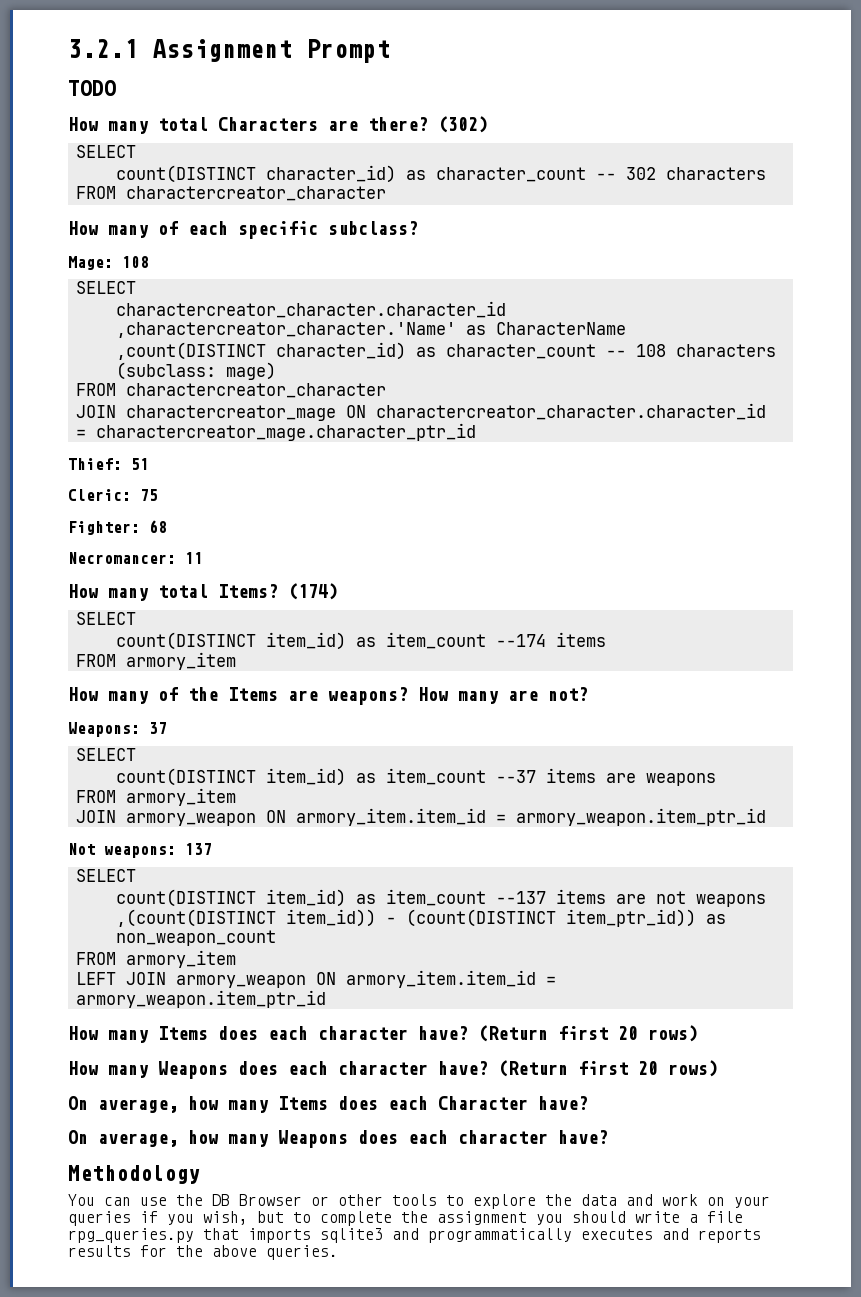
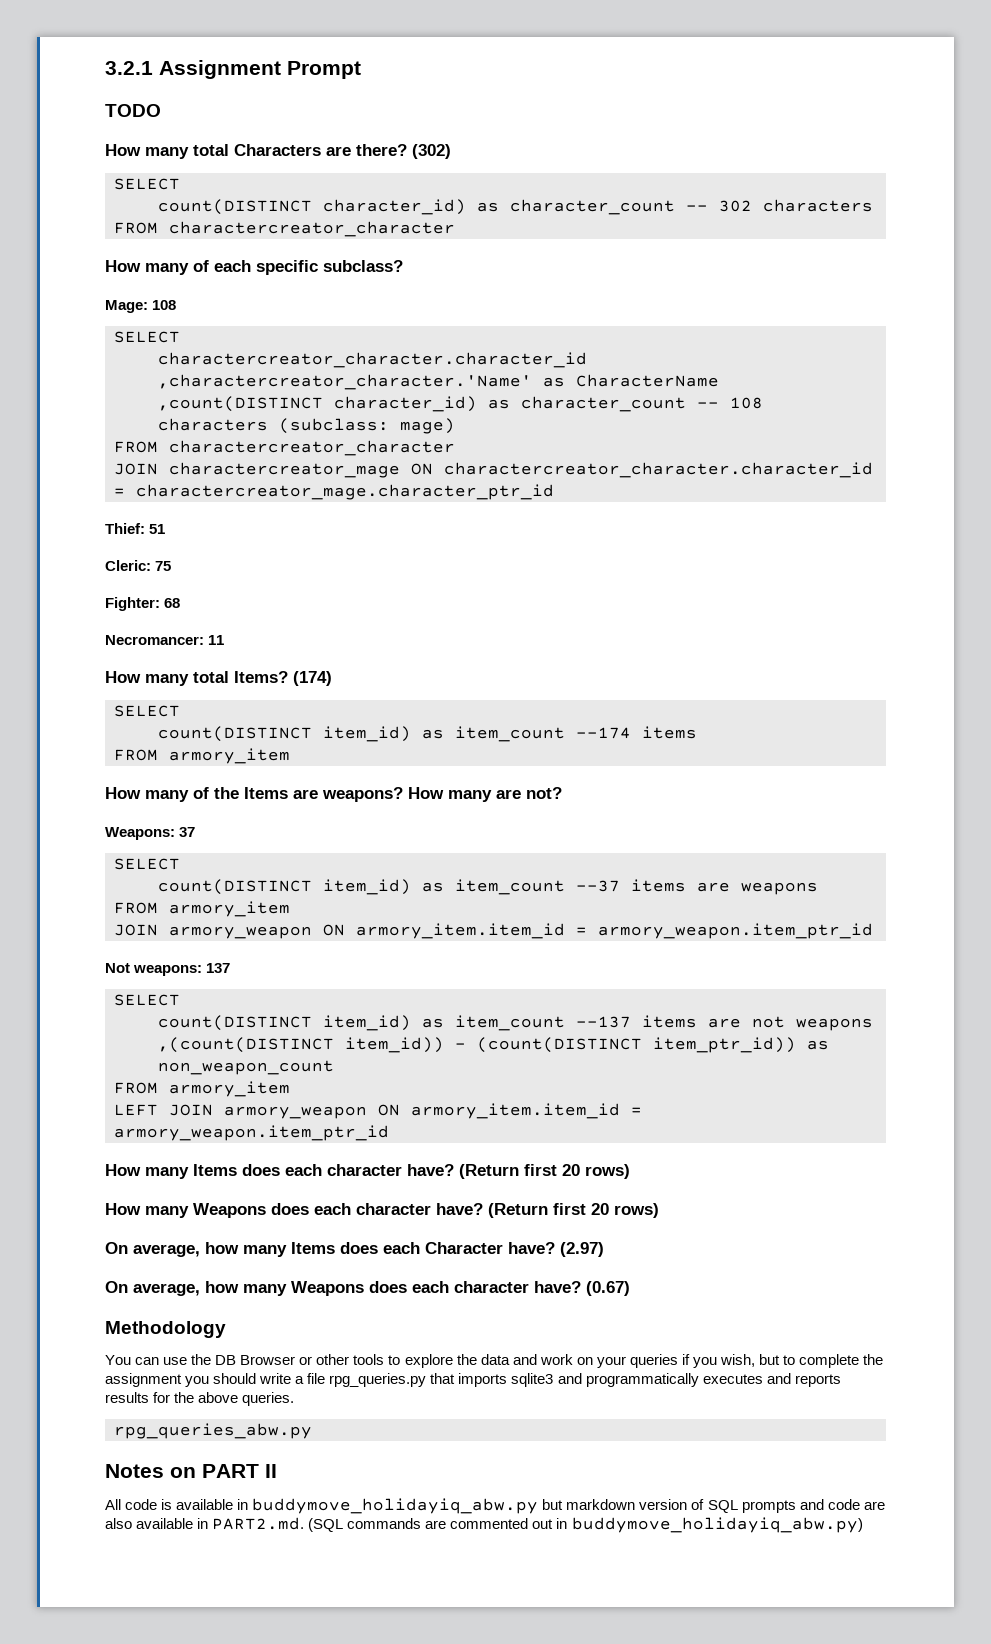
(588, 1103) none -> [560,1242,604,1257] (2.97)
(608, 1137) none -> [586,1281,630,1296] (0.67)
(338, 1252) none -> [114,1423,312,1439] [105,1464,277,1478] [105,1498,885,1514] [105,1517,863,1533] // rpg_queries_abw.py // Notes on PART II // All code is available in buddymove_holidayiq_abw.py but markdown version of SQL prompts and code are also available in PART2.md. (SQL commands are commented out in buddymove_holidayiq_abw.py)

